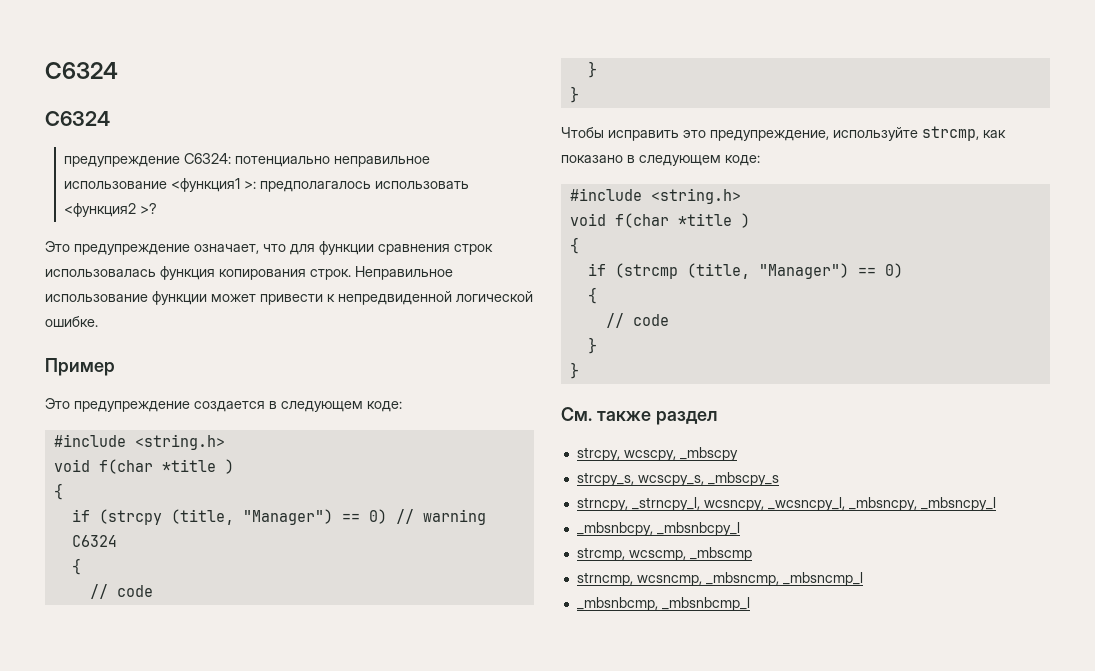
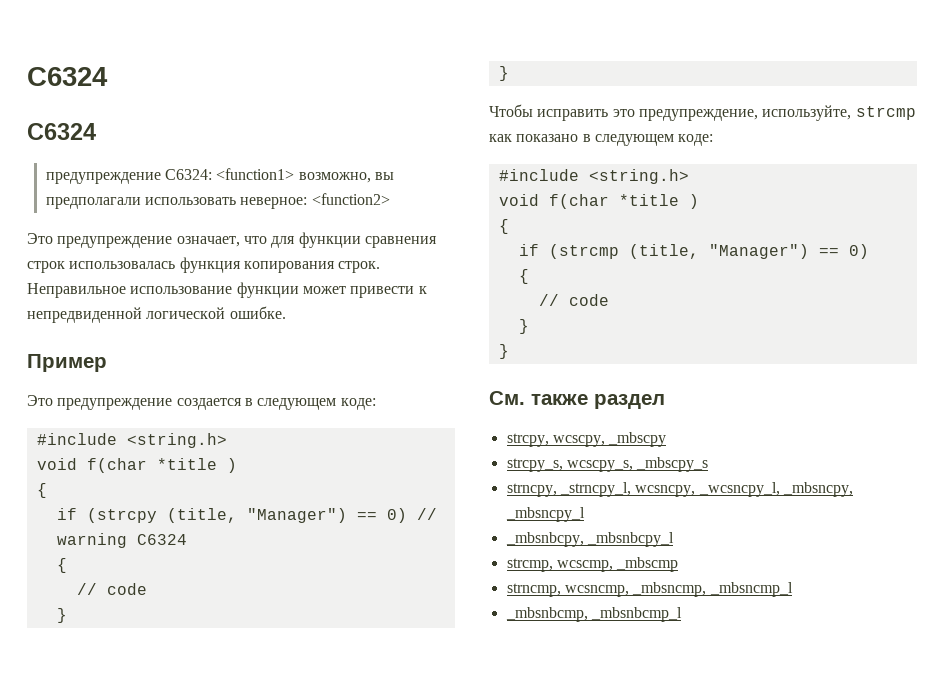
[235,156,431,167] [64,178,470,192] [64,203,158,217] потенциально неправильное использование <функция1 >: предполагалось использовать <функция2 >? -> [216,168,394,183] [45,193,390,209] <function1> возможно, вы предполагали использовать неверное: <function2>
[833,126,979,141] используйте strcmp, -> [762,105,916,121] используйте, strcmp

